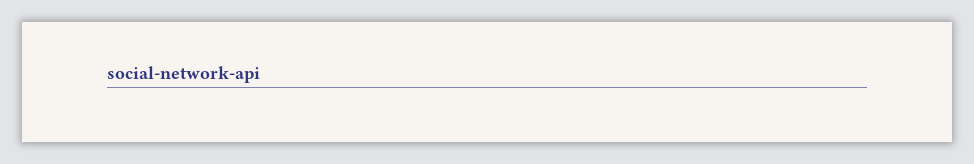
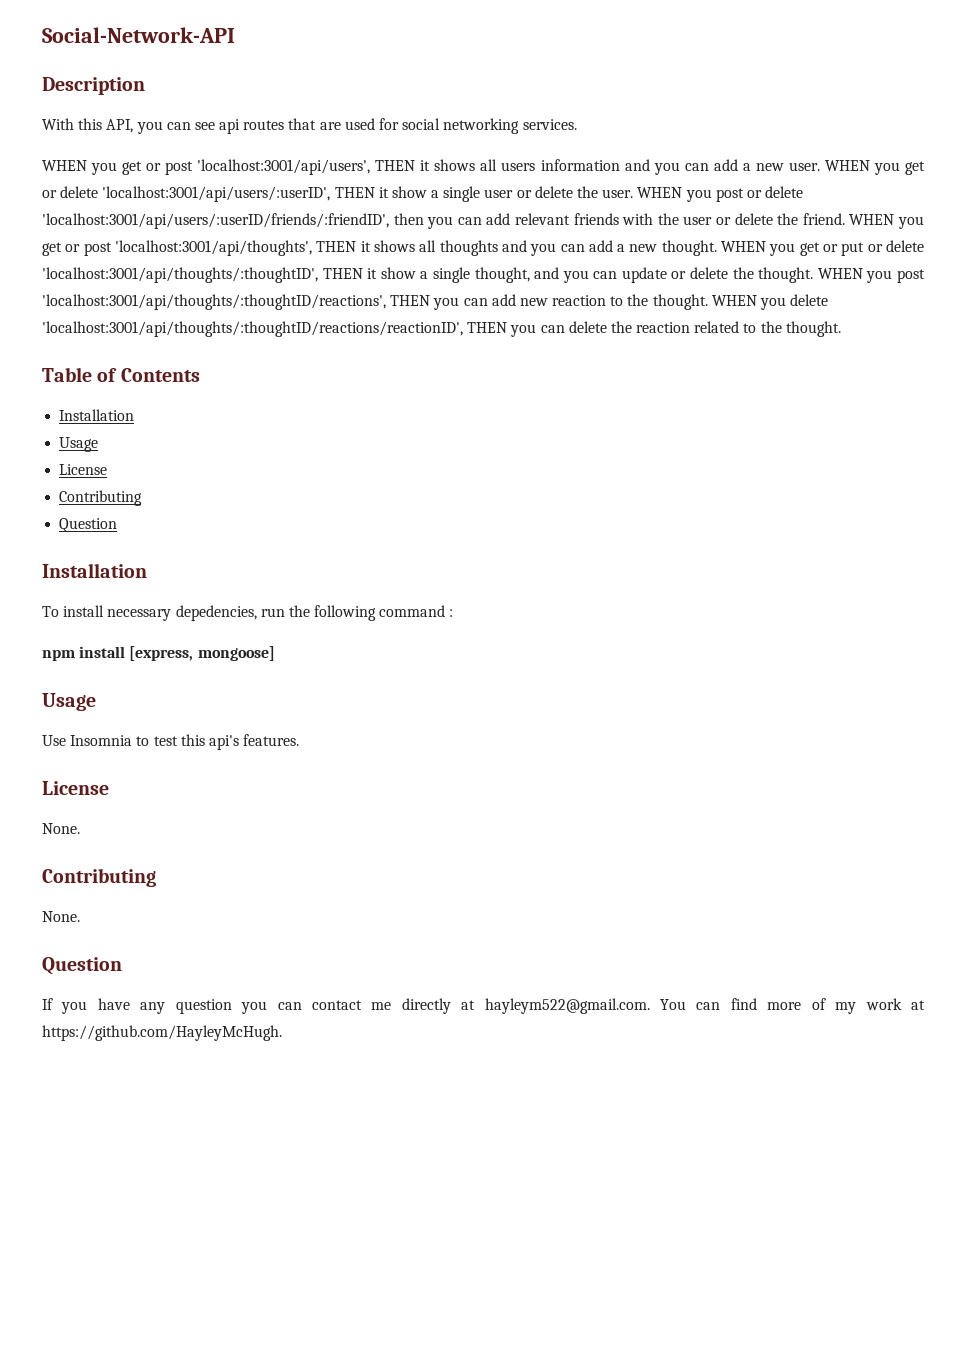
[107,66,260,83] social-network-api -> [42,27,235,43] [42,77,145,95] [42,118,577,134] [42,159,925,175] [42,186,804,202] [42,213,925,229] [42,240,925,256] [42,267,926,283] [42,294,829,310] [42,321,841,337] [42,367,200,382] [59,409,135,421] [59,437,99,452] [59,464,108,475] [59,490,143,506] [59,518,118,532] [42,563,147,578] [42,605,454,621] [42,646,275,661] [42,693,96,711] [42,734,300,750] [42,781,109,795] [42,823,80,834] [42,868,156,887] [42,911,80,922] [42,957,122,975] [42,998,926,1014] [42,1025,282,1041] Social-Network-API // Description // With this API, you can see api routes that are used for social networking services. // WHEN you get or post 'localhost:3001/api/users', THEN it shows all users information and you can add a new user. WHEN you get or delete 'localhost:3001/api/users/:userID', THEN it show a single user or delete the user. WHEN you post or delete 'localhost:3001/api/users/:userID/friends/:friendID', then you can add relevant friends with the user or delete the friend. WHEN you get or post 'localhost:3001/api/thoughts', THEN it shows all thoughts and you can add a new thought. WHEN you get or put or delete 'localhost:3001/api/thoughts/:thoughtID', THEN it show a single thought, and you can update or delete the thought. WHEN you post 'localhost:3001/api/thoughts/:thoughtID/reactions', THEN you can add new reaction to the thought. WHEN you delete 'localhost:3001/api/thoughts/:thoughtID/reactions/reactionID', THEN you can delete the reaction related to the thought. // Table of Contents // Installation // Usage // License // Contributing // Question // Installation // To install necessary depedencies, run the following command : // npm install [express, mongoose] // Usage // Use Insomnia to test this api's features. // License // None. // Contributing // None. // Question // If you have any question you can contact me directly at hayleym522@gmail.com. You can find more of my work at https://github.com/HayleyMcHugh.

